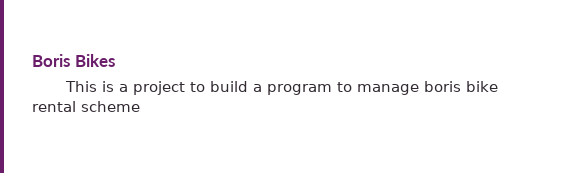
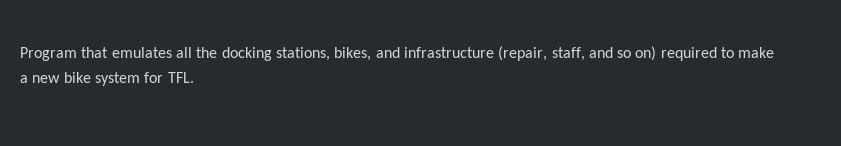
[32,54,115,67] [64,81,498,95] [32,101,140,112] Boris Bikes // This is a project to build a program to manage boris bike rental scheme -> [20,46,775,61] [20,72,194,86] Program that emulates all the docking stations, bikes, and infrastructure (repair, staff, and so on) required to make a new bike system for TFL.

